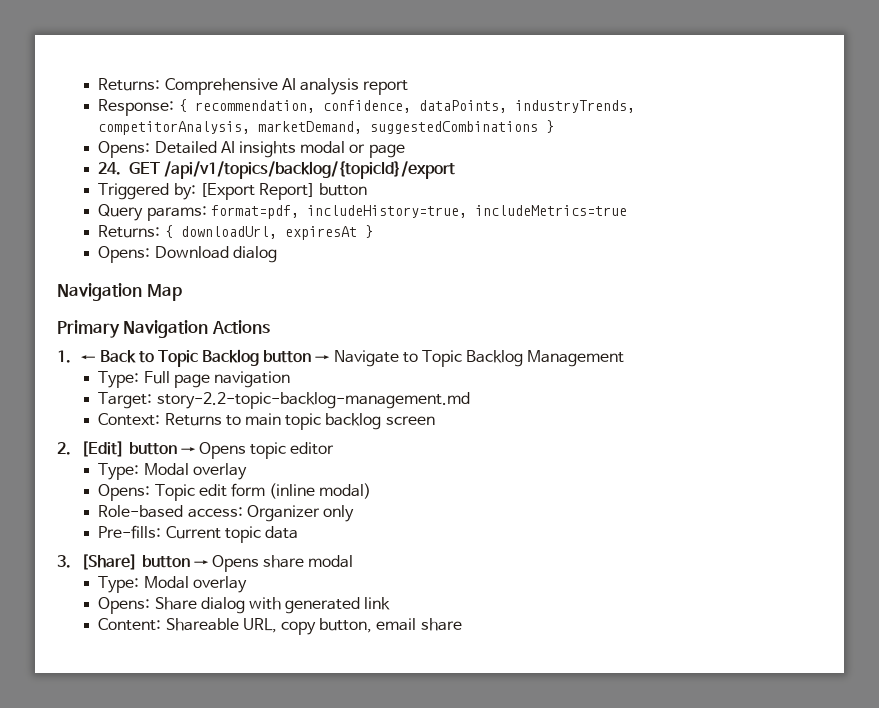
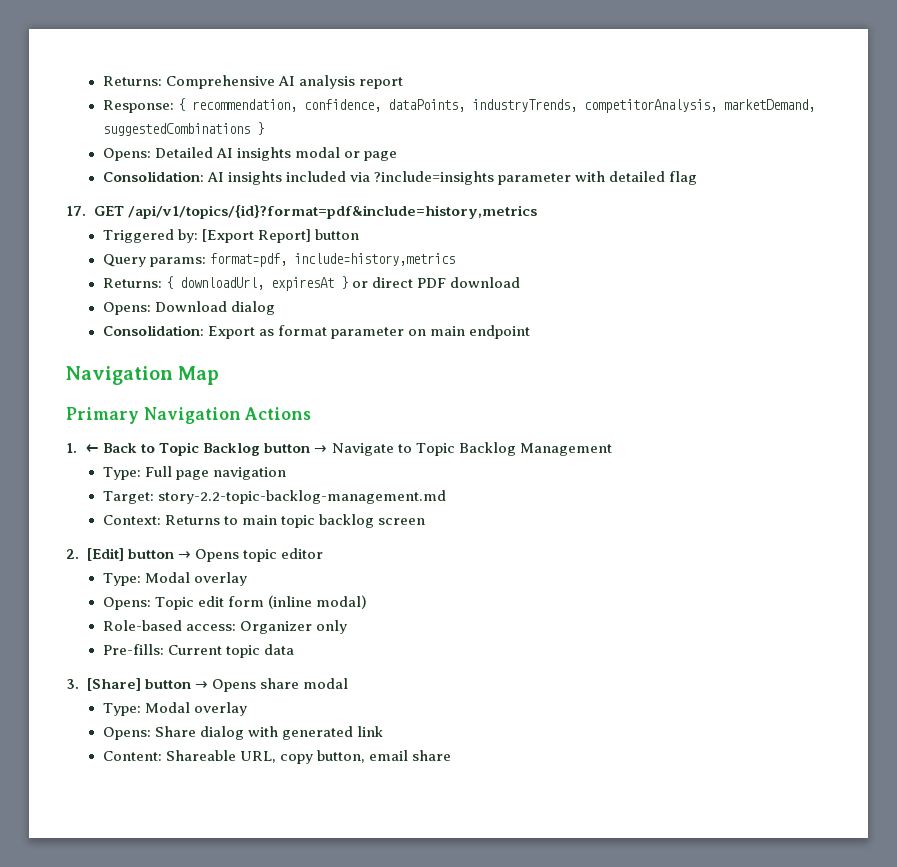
[98,161,456,179] 24. GET /api/v1/topics/backlog/{topicId}/export -> [102,171,698,185] [66,205,537,219] Consolidation: AI insights included via ?include=insights parameter with detailed flag // 17. GET /api/v1/topics/{id}?format=pdf&include=history,metrics
[306,205,627,218] includeHistory=true, includeMetrics=true -> [293,253,455,266] include=history,metrics
(373, 231) none -> [351,277,520,288] or direct PDF download
(277, 254) none -> [102,325,531,339] // Consolidation: Export as format parameter on main endpoint

